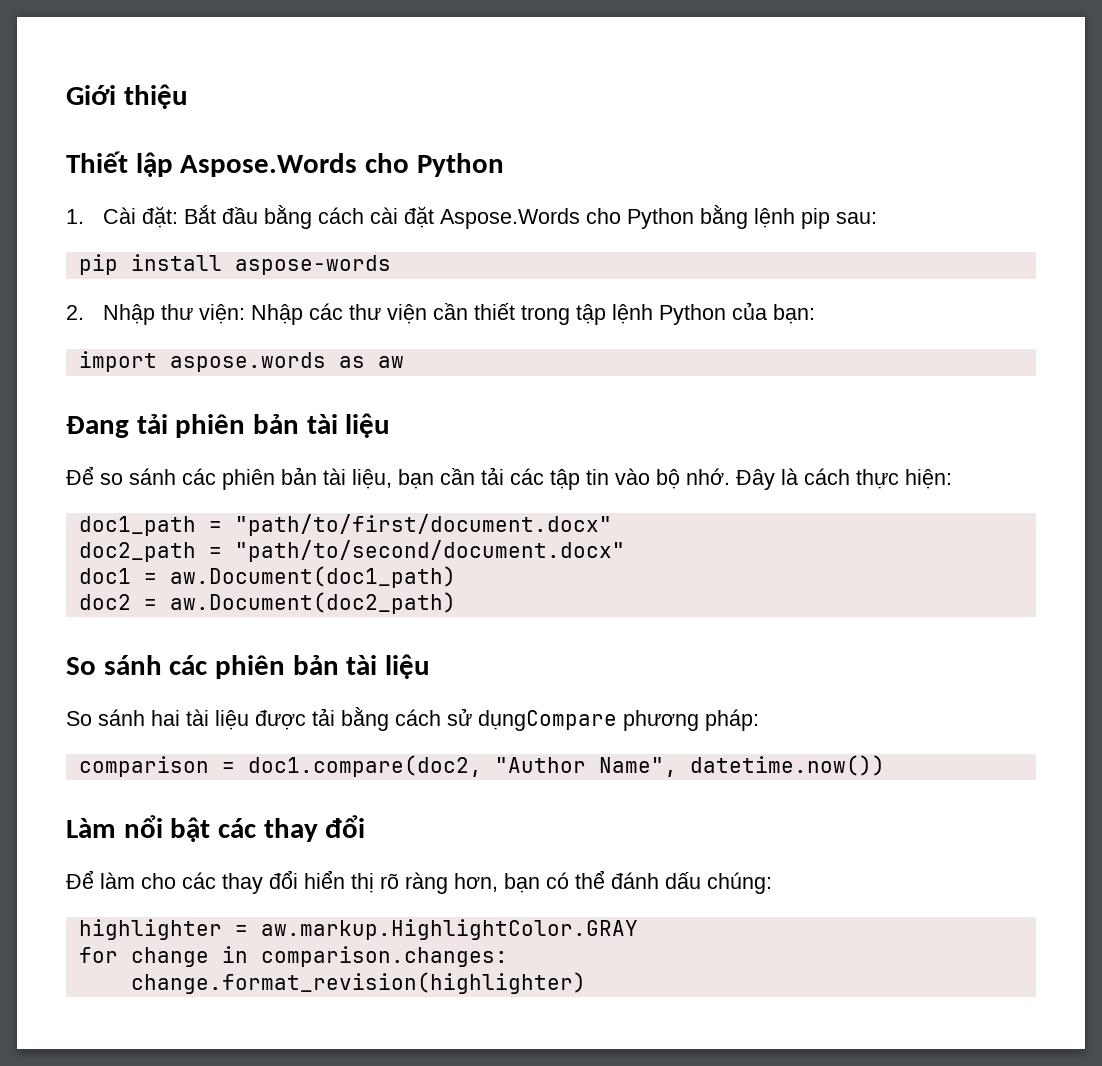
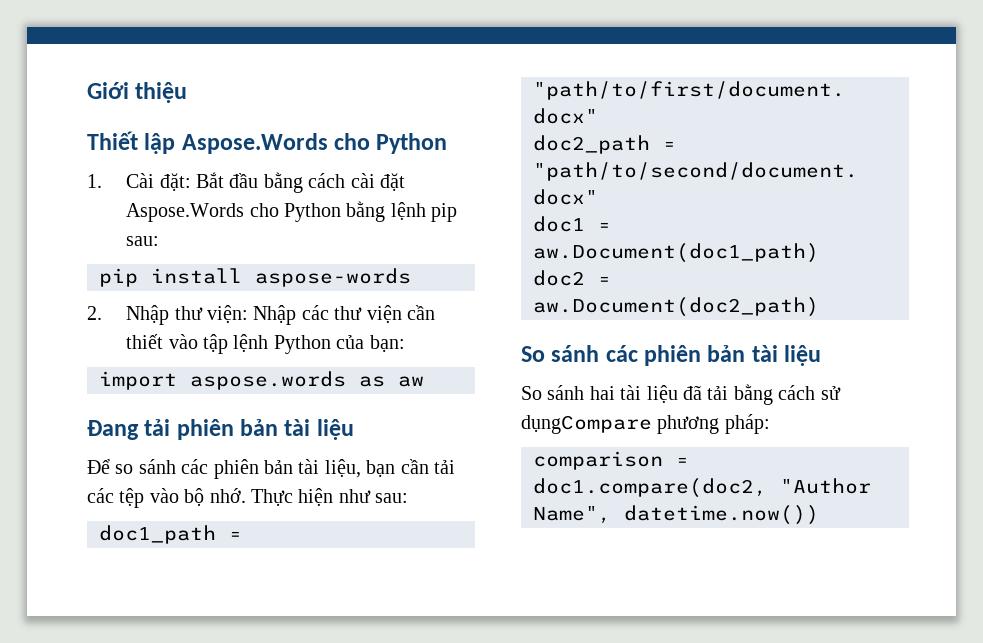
[520,305,570,325] trong -> [168,334,198,349] vào
[550,469,609,490] tập tin -> [119,488,145,508] tệp
[736,468,952,490] Đây là cách thực hiện: -> [251,488,409,506] Thực hiện như sau:
[255,710,306,730] được -> [683,385,702,400] đã
[66,815,366,842] [66,870,772,894] [78,919,638,940] [78,946,508,967] [130,972,586,994] // Làm nổi bật các thay đổi // Để làm cho các thay đổi hiển thị rõ ràng hơn, bạn có thể đánh dấu chúng: // highlighter = aw.markup.HighlightColor.GRAY // for change in comparison.changes: // change.format_revision(highlighter) -> (819, 515) none

